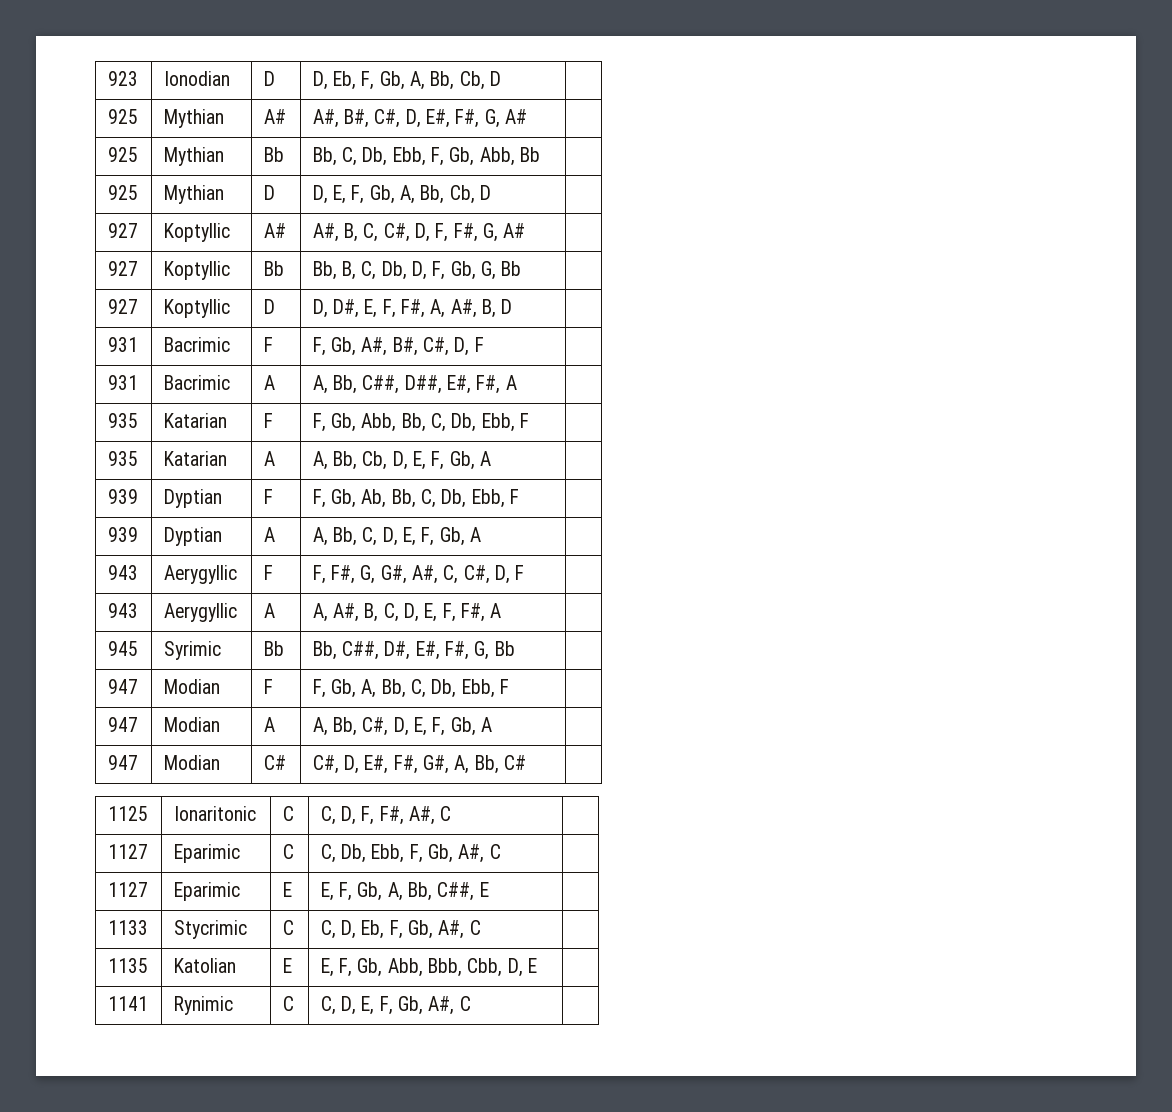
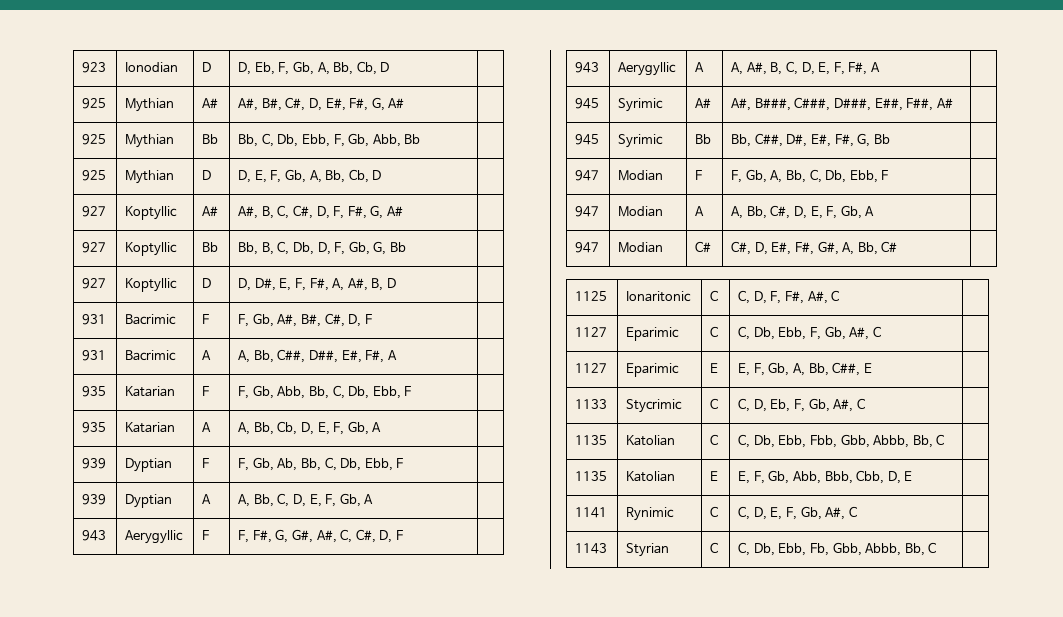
(502, 610) none -> [575,98,600,109] [618,98,664,112] [695,98,712,109] [731,97,953,111] // 945 | Syrimic | A# | A#, B###, C###, D###, E##, F##, A# |
(481, 927) none -> [575,435,608,445] [626,435,676,446] [710,434,719,445] [738,434,945,448] // 1135 | Katolian | C | C, Db, Ebb, Fbb, Gbb, Abbb, Bb, C |
(471, 1003) none -> [575,543,608,554] [626,543,670,557] [710,542,719,553] [738,542,937,556] // 1143 | Styrian | C | C, Db, Ebb, Fb, Gbb, Abbb, Bb, C |

